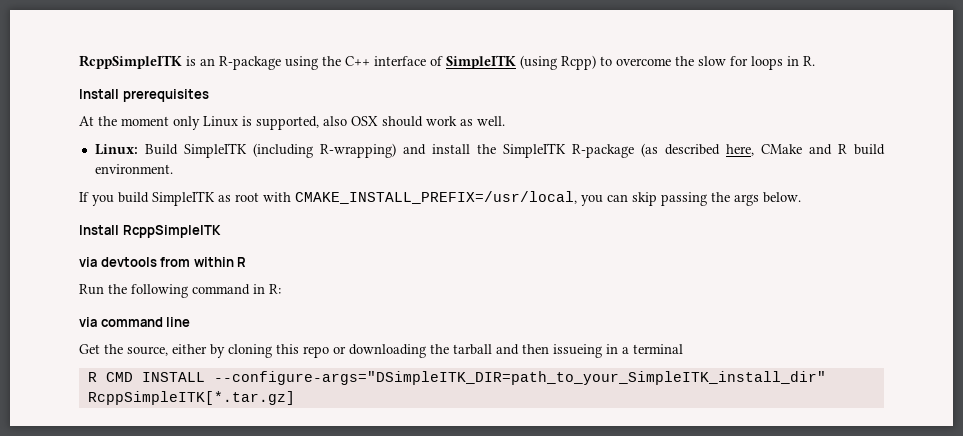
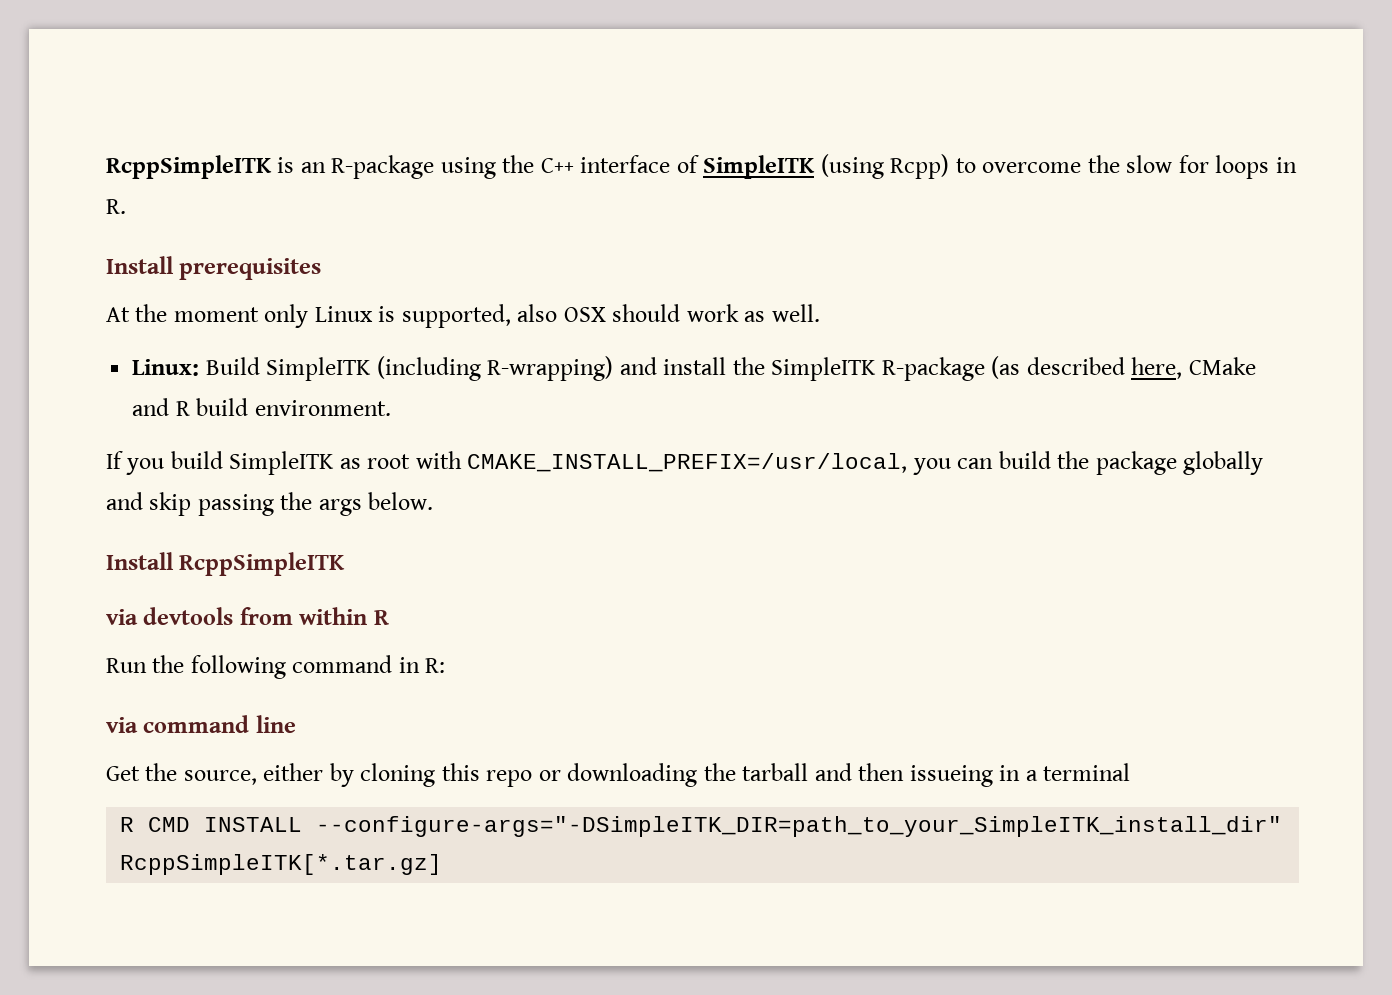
(628, 198) none -> [998,451,1264,475] [106,492,143,510] build the package globally and
[213,371,826,385] --configure-args="DSimpleITK_DIR=path_to_your_SimpleITK_install_dir" -> [316,816,1283,837] --configure-args="-DSimpleITK_DIR=path_to_your_SimpleITK_install_dir"

